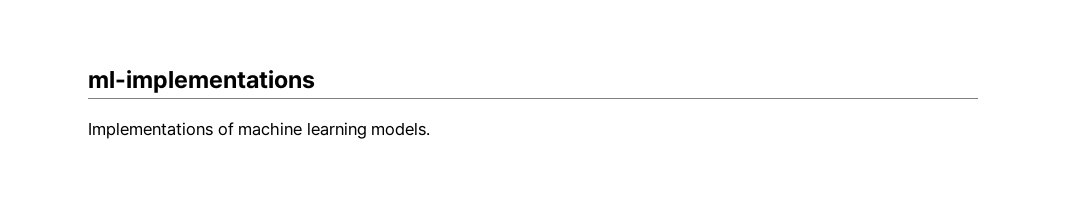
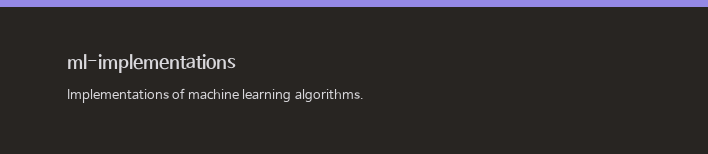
[371,122,431,136] models. -> [294,89,364,103] algorithms.

